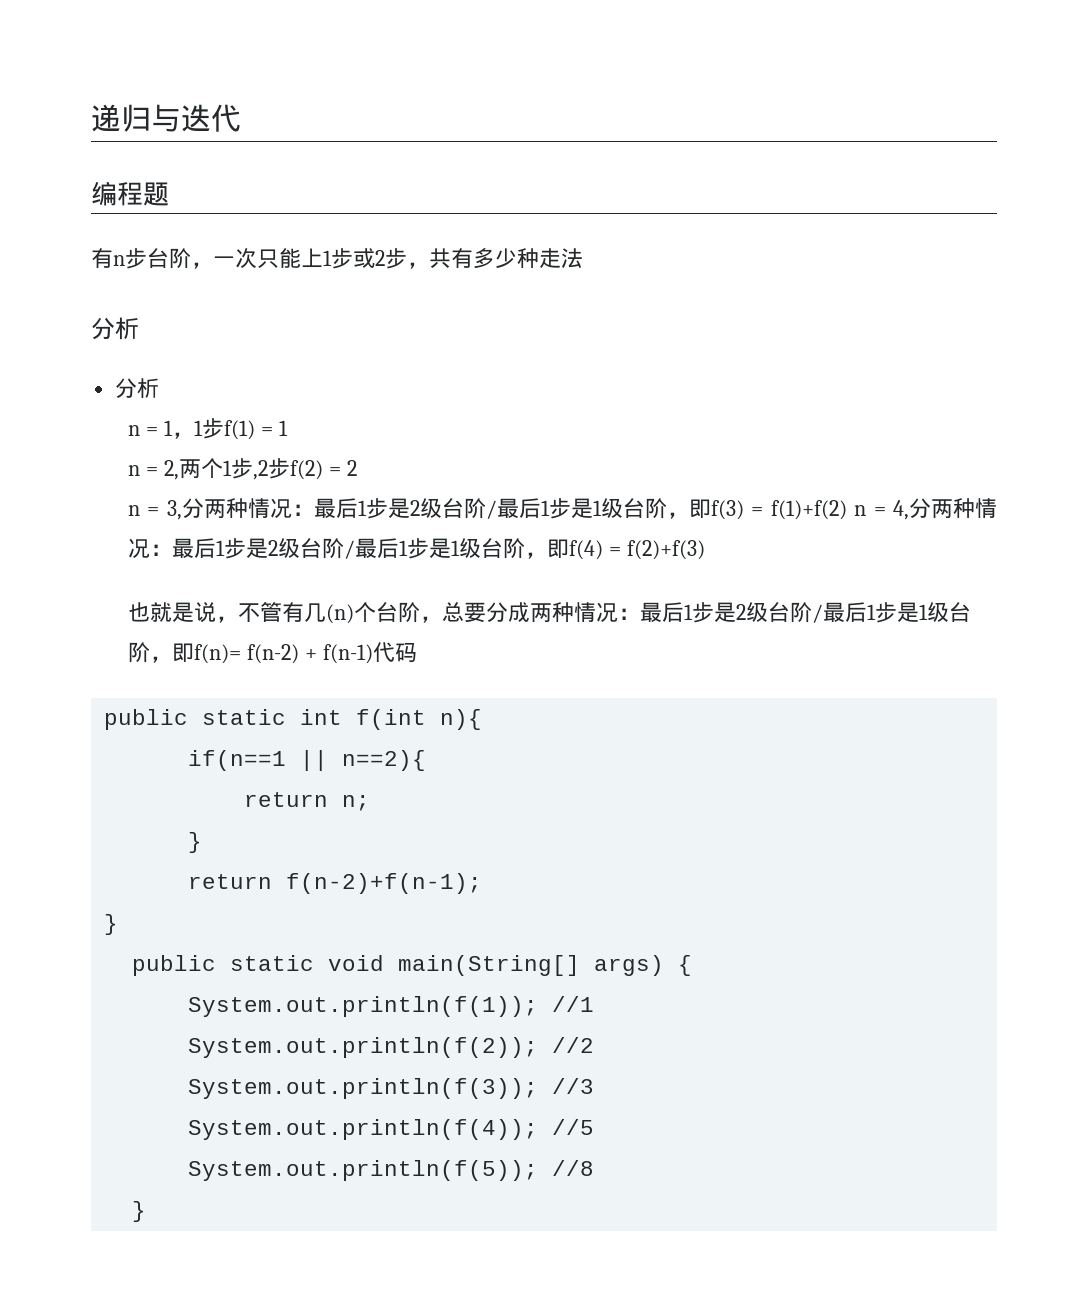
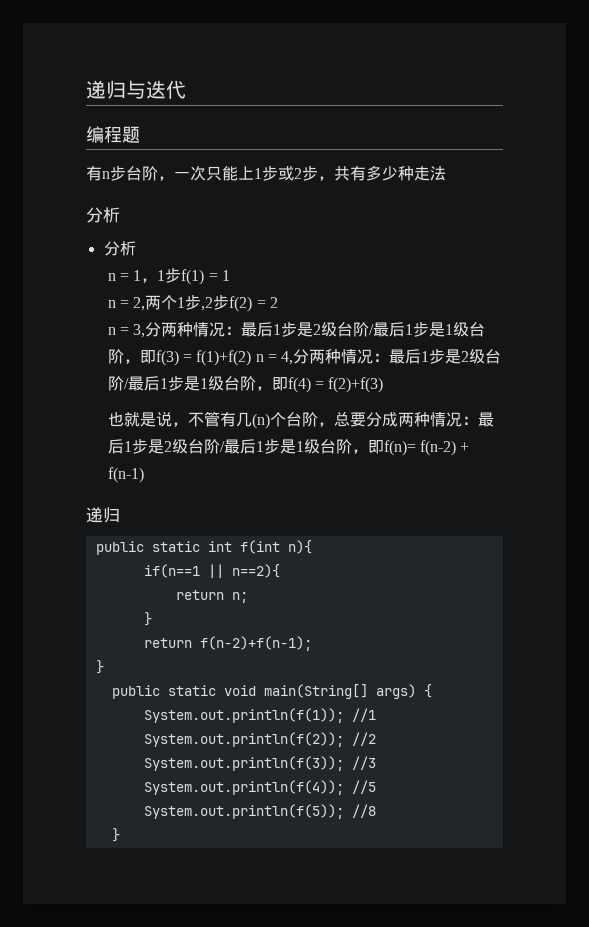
[372,642,417,663] 代码 -> [86,507,120,523] // 递归

